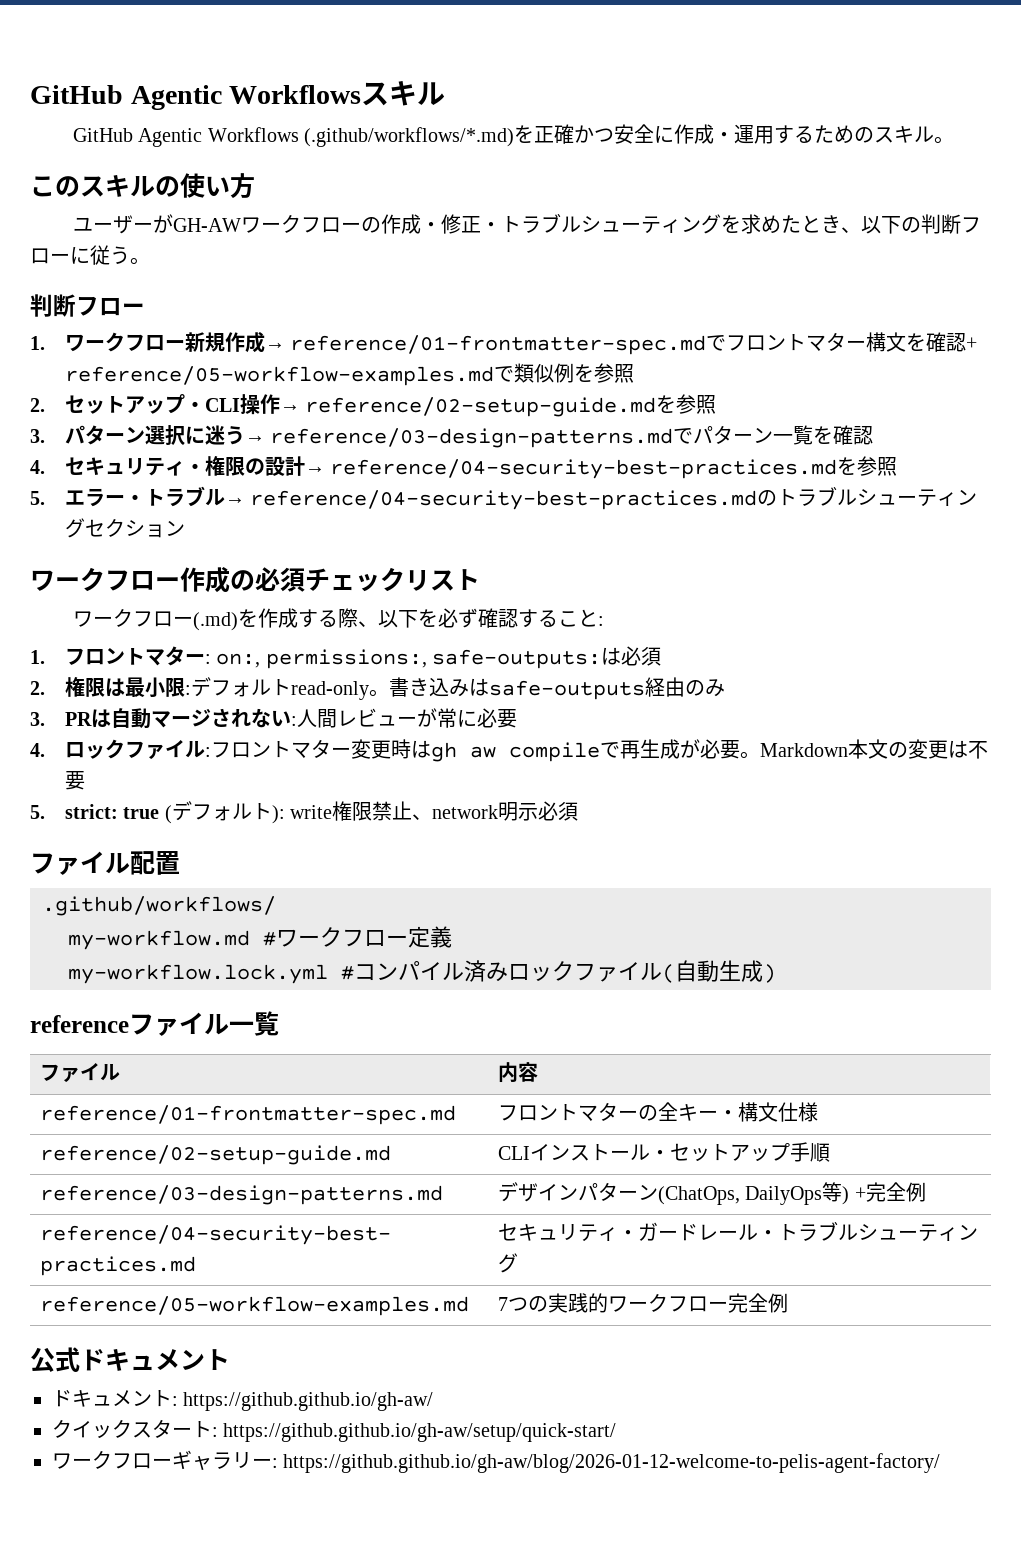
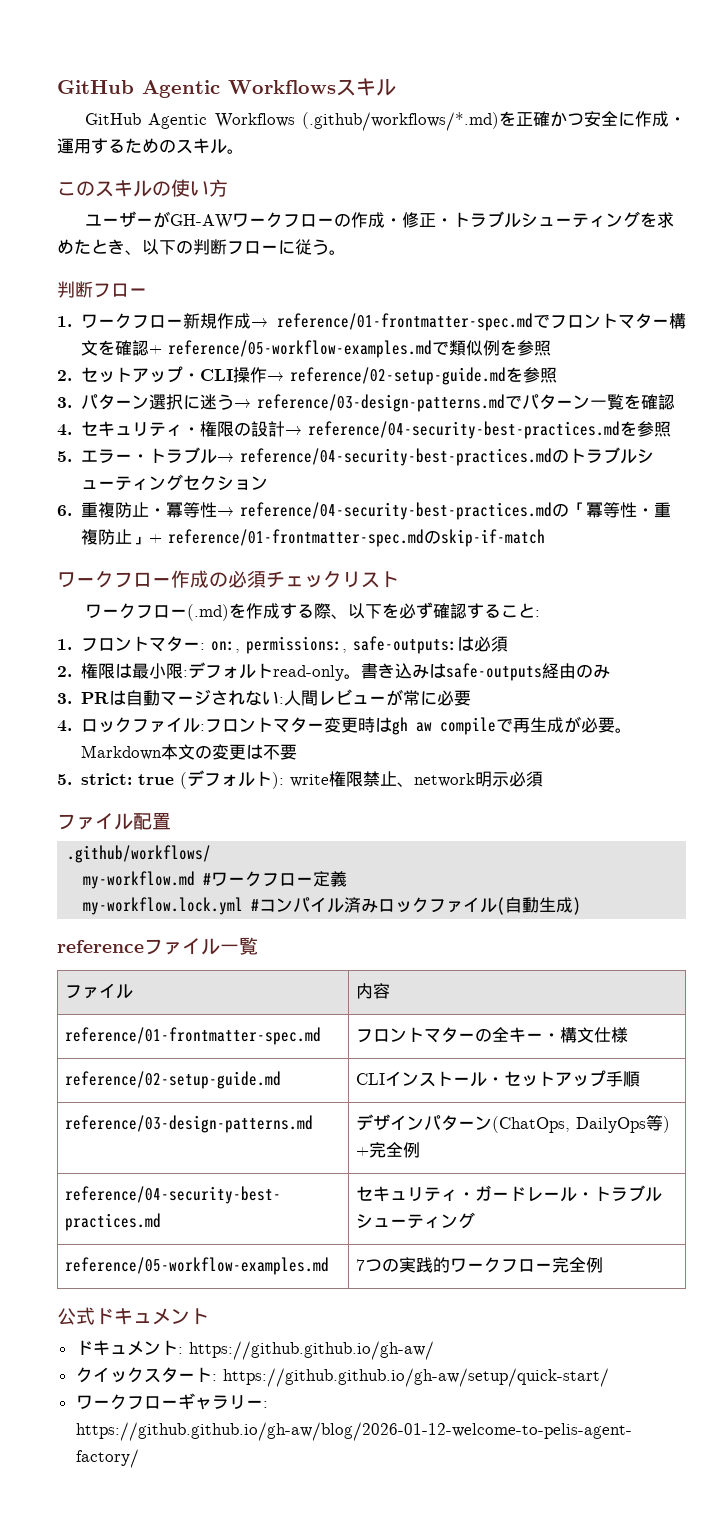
(185, 528) none -> [57,502,672,520] [81,529,546,547] // 6.重複防止・冪等性→ reference/04-security-best-practices.mdの「冪等性・重複防止」+ reference/01-frontmatter-spec.mdのskip-if-match

